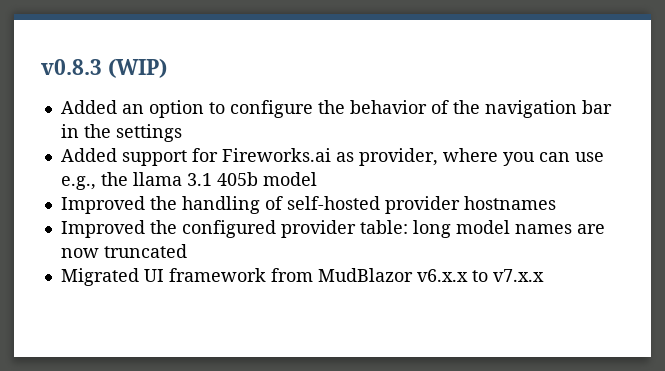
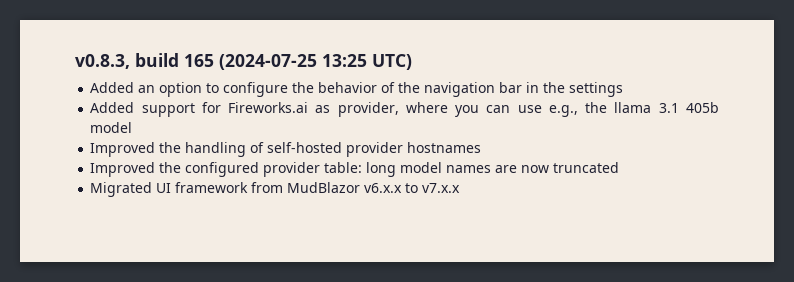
[41,58,167,78] v0.8.3 (WIP) -> [75,53,412,70] v0.8.3, build 165 (2024-07-25 13:25 UTC)

